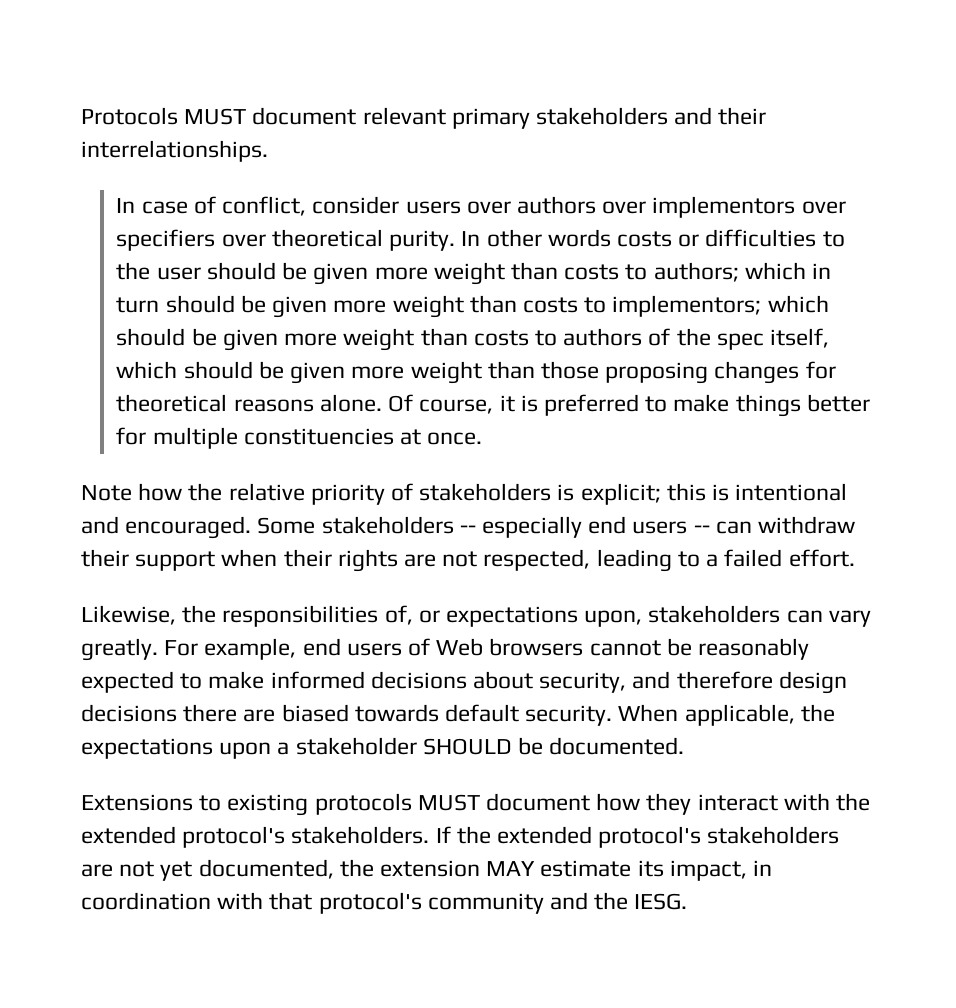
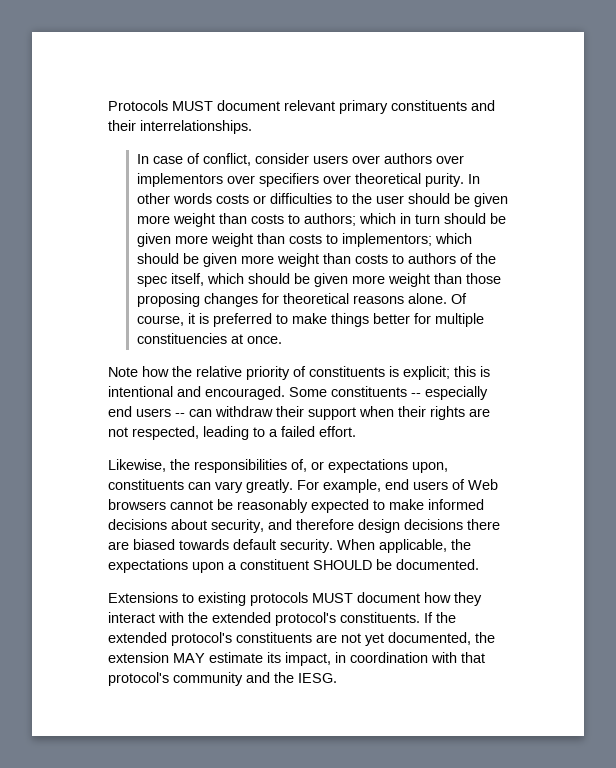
[536,107,669,125] stakeholders -> [391,100,467,111] constituents
[419,483,552,501] stakeholders -> [309,366,385,377] constituents
[321,516,454,534] stakeholders -> [331,386,407,397] constituents
[648,605,781,623] stakeholders -> [108,479,184,490] constituents
[295,737,417,755] stakeholder -> [240,559,309,570] constituent
[291,826,430,844] stakeholders. -> [340,612,420,623] constituents.
[707,826,840,844] stakeholders -> [236,632,312,643] constituents

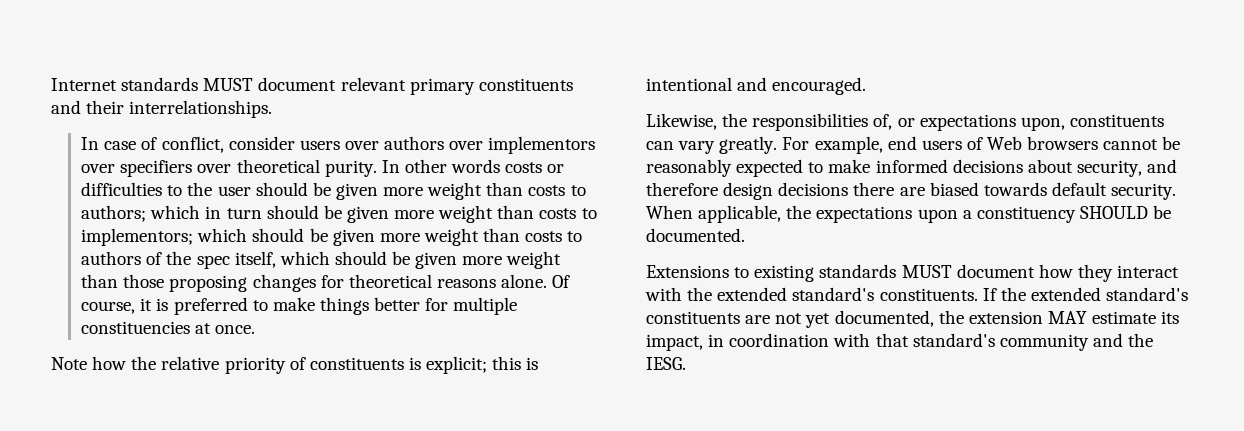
[108,100,168,111] Protocols -> [51,77,199,91] Internet standards
[289,386,488,400] [108,406,490,420] [108,426,356,440] Some constituents -- especially end users -- can withdraw their support when their rights are not respected, leading to a failed effort. -> (867, 86) none
[240,559,309,570] constituent -> [976,206,1076,223] constituency
[250,592,308,606] protocols -> [819,264,897,278] standards
[275,612,336,626] protocol's -> [792,287,875,301] standard's
[171,632,232,646] protocol's -> [1106,287,1189,301] standard's
[108,672,169,686] protocol's -> [912,333,995,347] standard's

